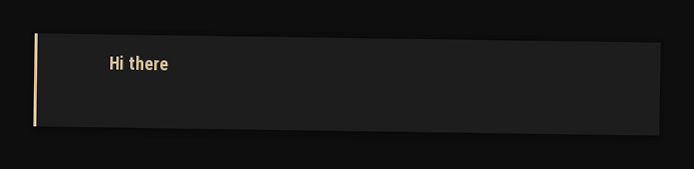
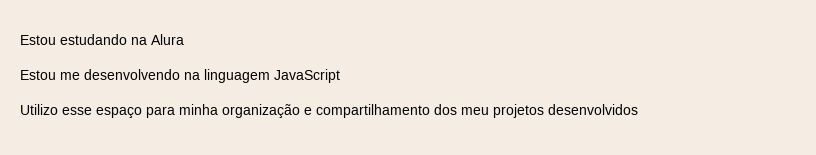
[109,55,169,71] Hi there -> [20,34,184,45] [20,69,340,83] [20,104,638,118] Estou estudando na Alura // Estou me desenvolvendo na linguagem JavaScript // Utilizo esse espaço para minha organização e compartilhamento dos meu projetos desenvolvidos

